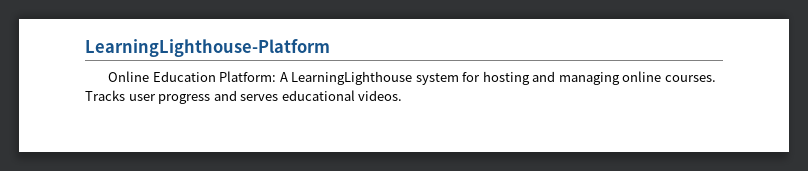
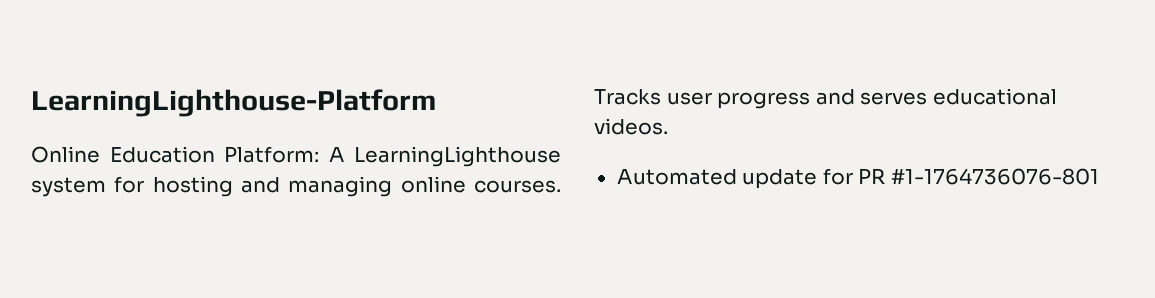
(403, 95) none -> [616,168,1099,189] // Automated update for PR #1-1764736076-801

